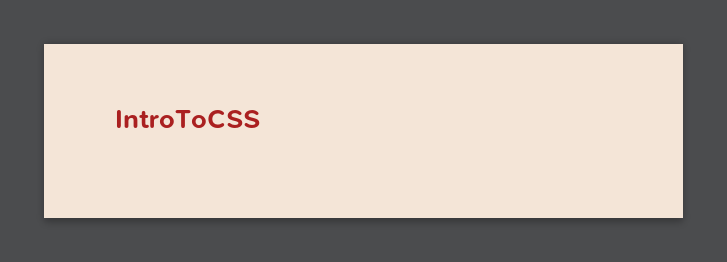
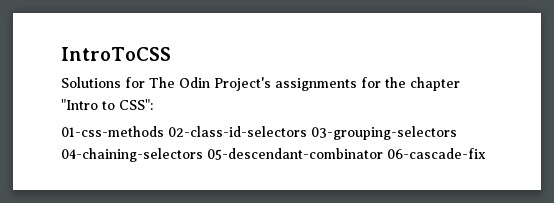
(260, 119) none -> [61,77,460,91] [61,99,153,110] [61,126,457,140] [61,148,486,162] // Solutions for The Odin Project's assignments for the chapter "Intro to CSS": // 01-css-methods 02-class-id-selectors 03-grouping-selectors 04-chaining-selectors 05-descendant-combinator 06-cascade-fix

